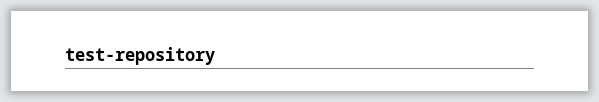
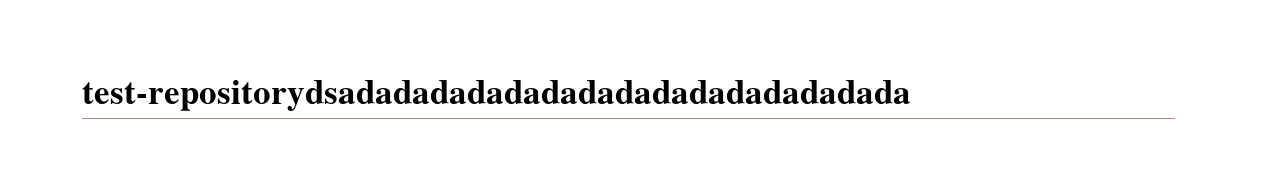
[65,47,215,65] test-repository -> [82,80,911,111] test-repositorydsadadadadadadadadadadadadadadada

